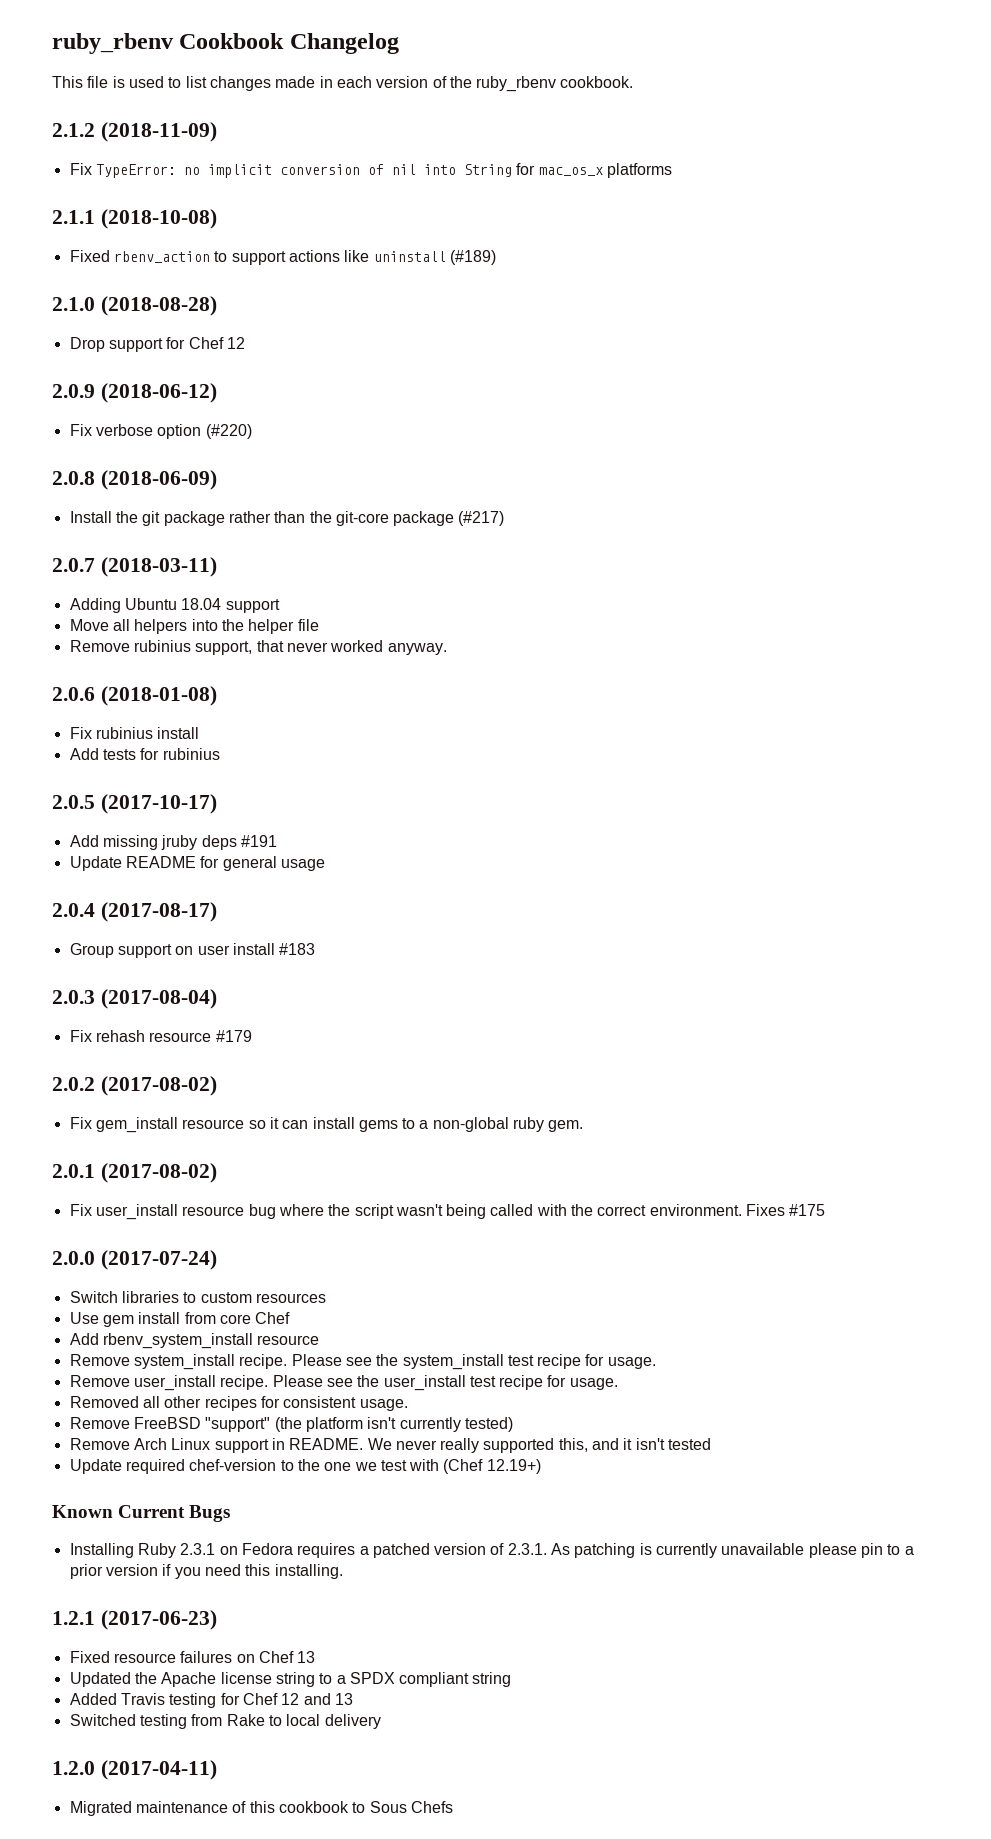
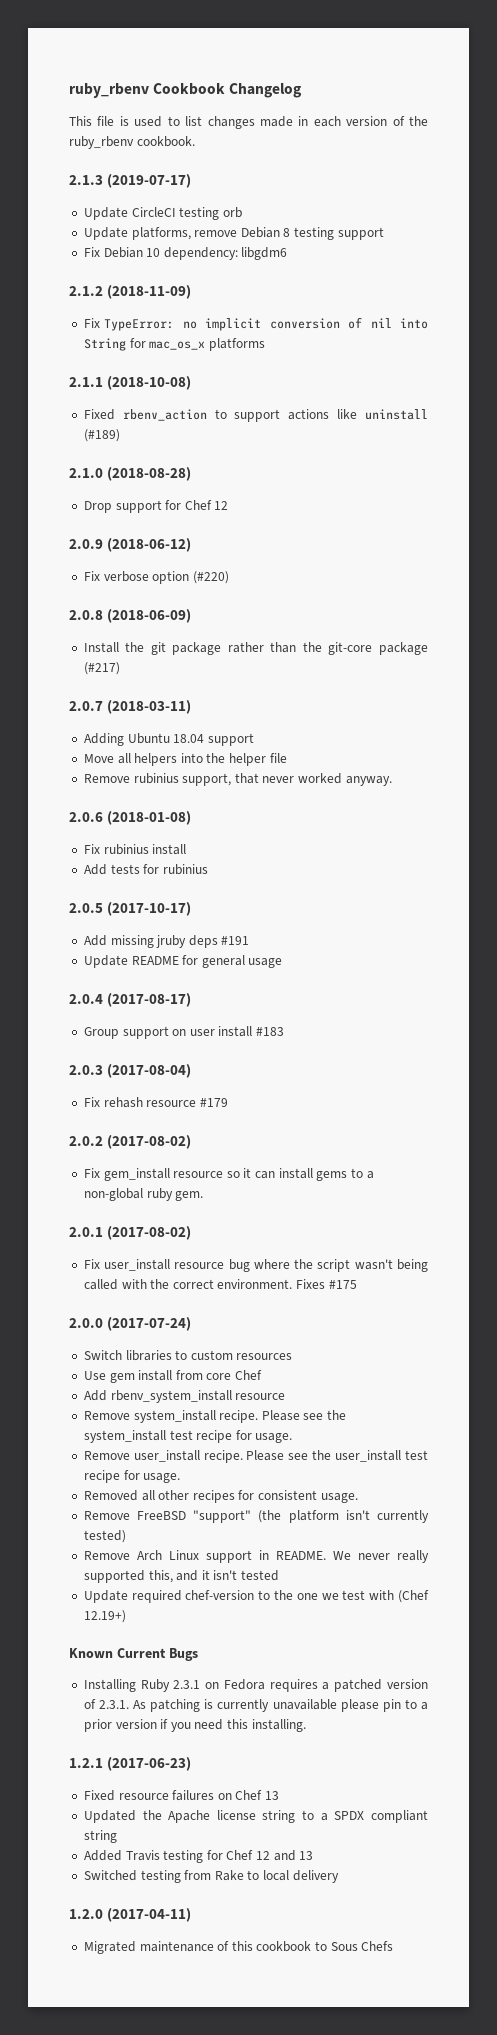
(634, 82) none -> [69,174,192,188] [83,207,242,220] [83,227,384,240] [83,247,288,260] // 2.1.3 (2019-07-17) // Update CircleCI testing orb // Update platforms, remove Debian 8 testing support // Fix Debian 10 dependency: libgdm6

